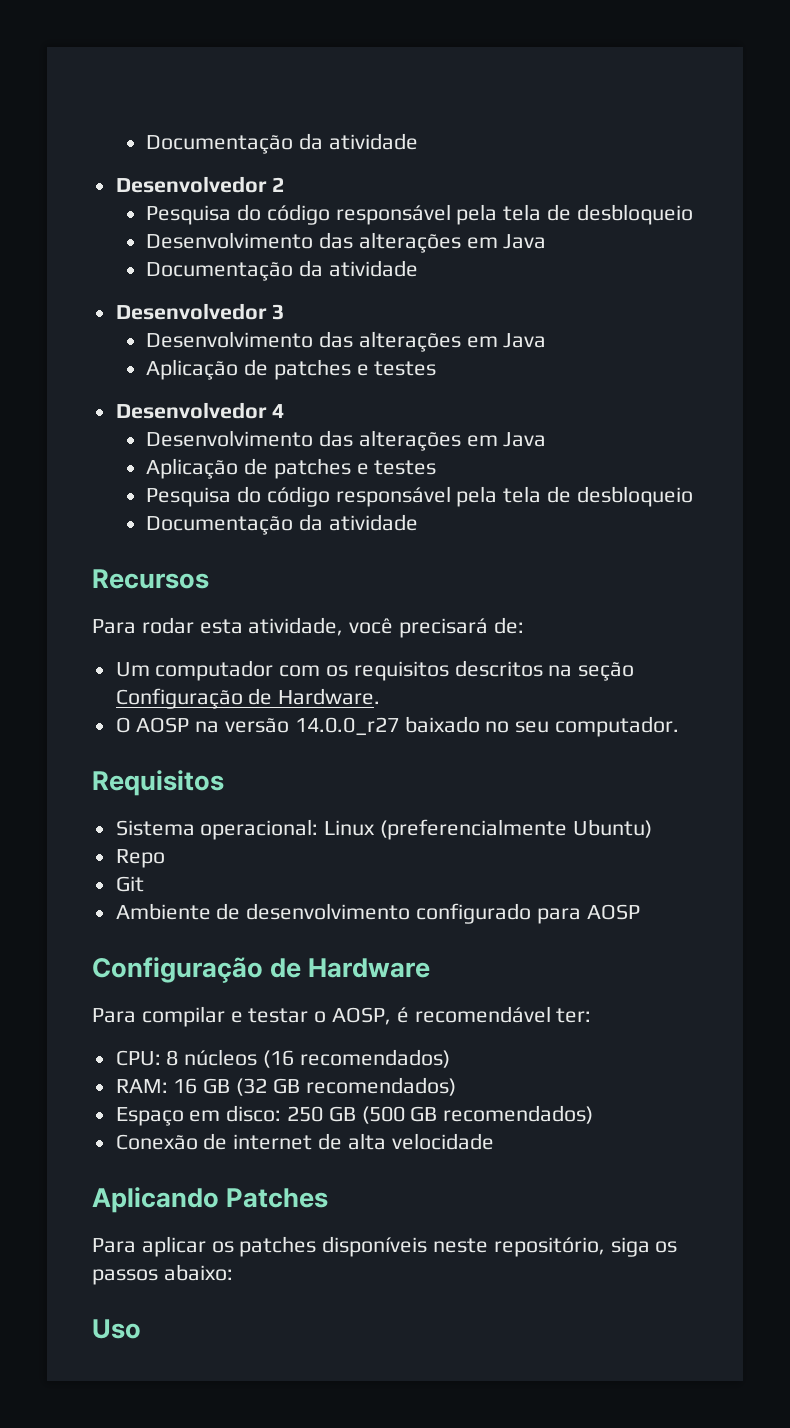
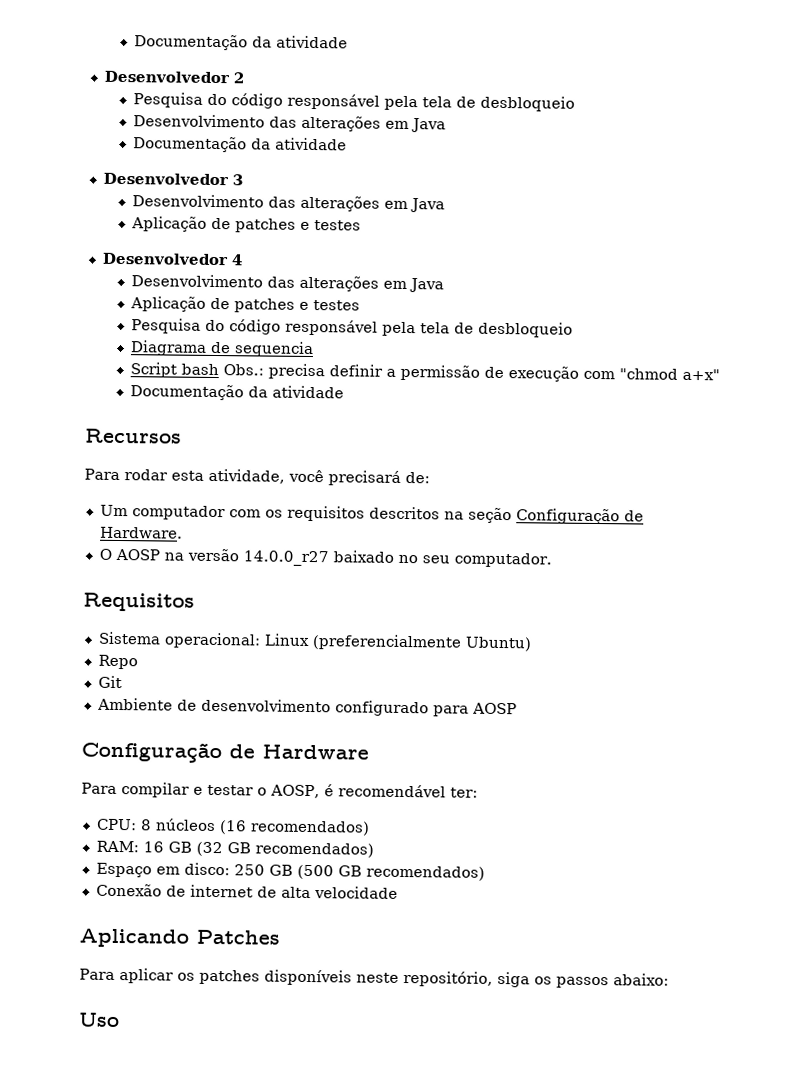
(693, 496) none -> [129,340,314,358] [129,362,720,382] // Diagrama de sequencia // Script bash Obs.: precisa definir a permissão de execução com "chmod a+x"

